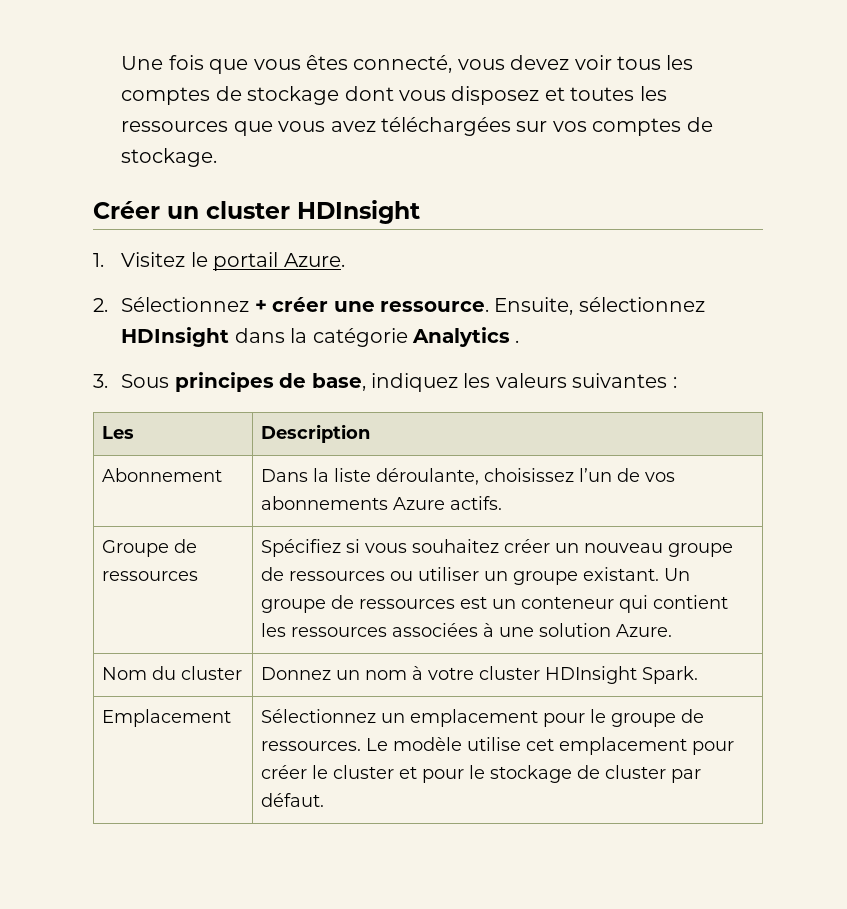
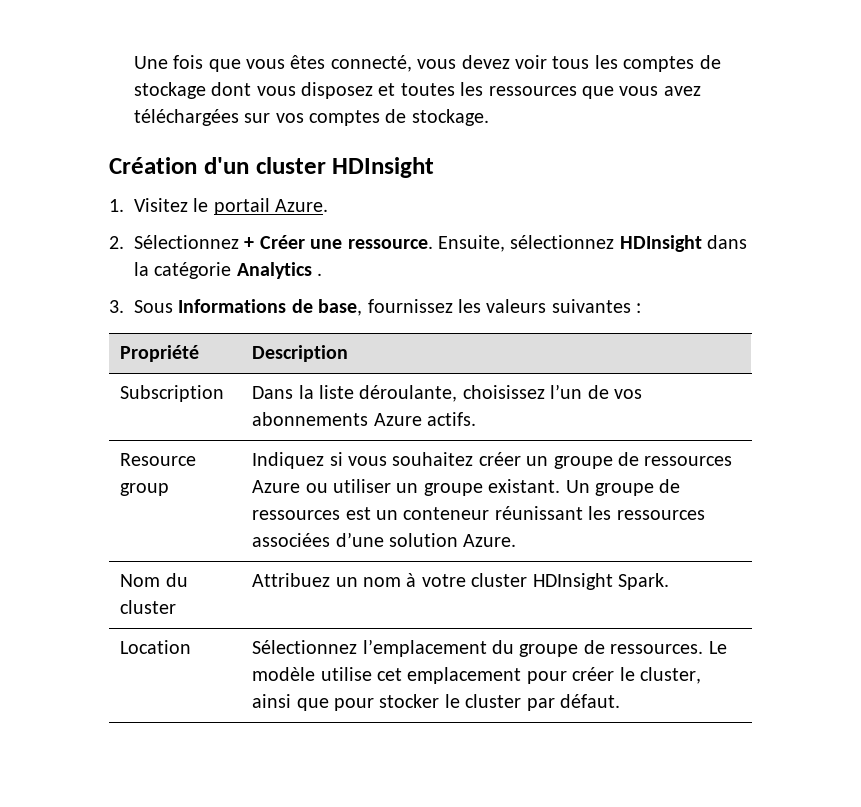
[93,201,199,219] Créer un -> [109,157,249,174] Création d'un
[272,297,329,312] créer -> [259,235,305,249] Créer
[174,372,274,392] principes -> [178,299,287,313] Informations
[371,373,459,392] indiquez -> [367,299,453,313] fournissez
[101,426,134,439] Les -> [120,345,200,362] Propriété
[101,468,222,482] Abonnement -> [120,385,225,402] Subscription
[101,539,197,557] [101,571,198,581] [260,539,341,557] Groupe de ressources | Spécifiez -> [120,453,197,466] [120,483,170,496] [252,452,325,469] Resource group | Indiquez
[583,543,733,557] [260,567,385,581] nouveau groupe de ressources -> [553,452,733,469] [252,480,301,493] groupe de ressources Azure
[618,595,728,613] qui contient -> [494,506,583,520] réunissant
[482,623,534,637] à une -> [335,532,384,547] d’une
[260,667,331,680] Donnez -> [252,573,331,587] Attribuez
[101,709,231,727] [260,709,606,727] Emplacement | Sélectionnez un emplacement pour le -> [120,640,192,654] [252,639,515,657] Location | Sélectionnez l’emplacement du
[332,765,600,783] cluster et pour le stockage de -> [640,667,702,684] [252,694,460,711] cluster, ainsi que pour stocker le

